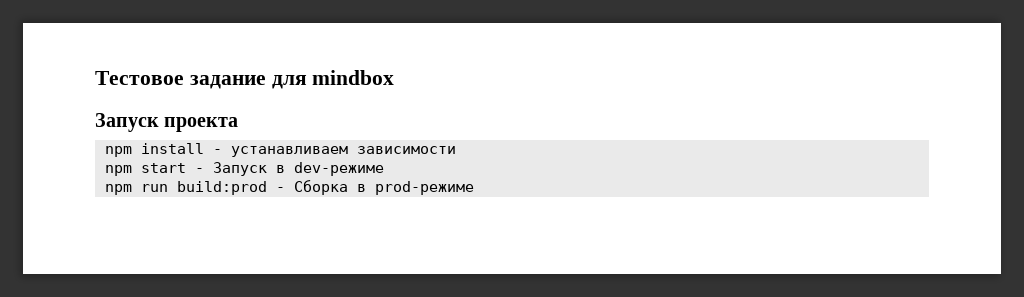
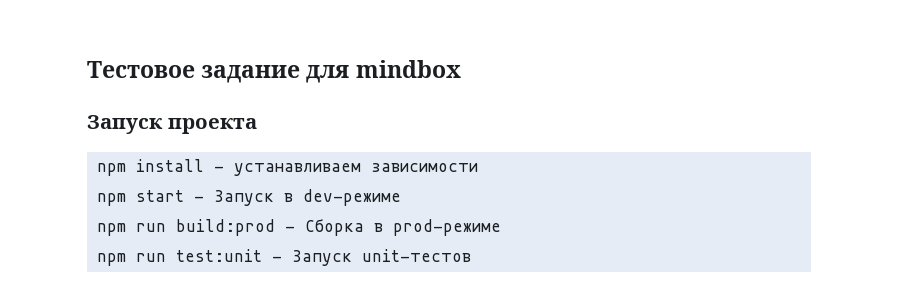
(475, 188) none -> [96,249,471,266] // npm run test:unit - Запуск unit-тестов

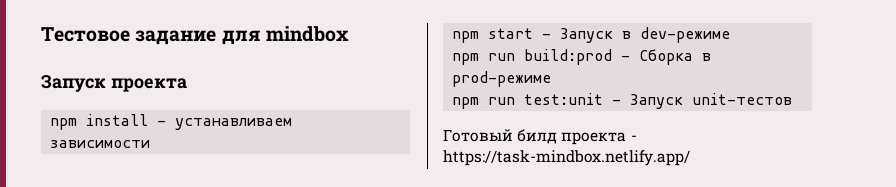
(471, 255) none -> [443,129,637,145] [443,150,690,166] // Готовый билд проекта - https://task-mindbox.netlify.app/

